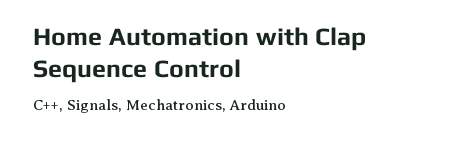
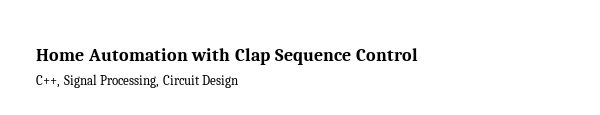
[67,99,287,113] Signals, Mechatronics, Arduino -> [63,74,239,88] Signal Processing, Circuit Design

